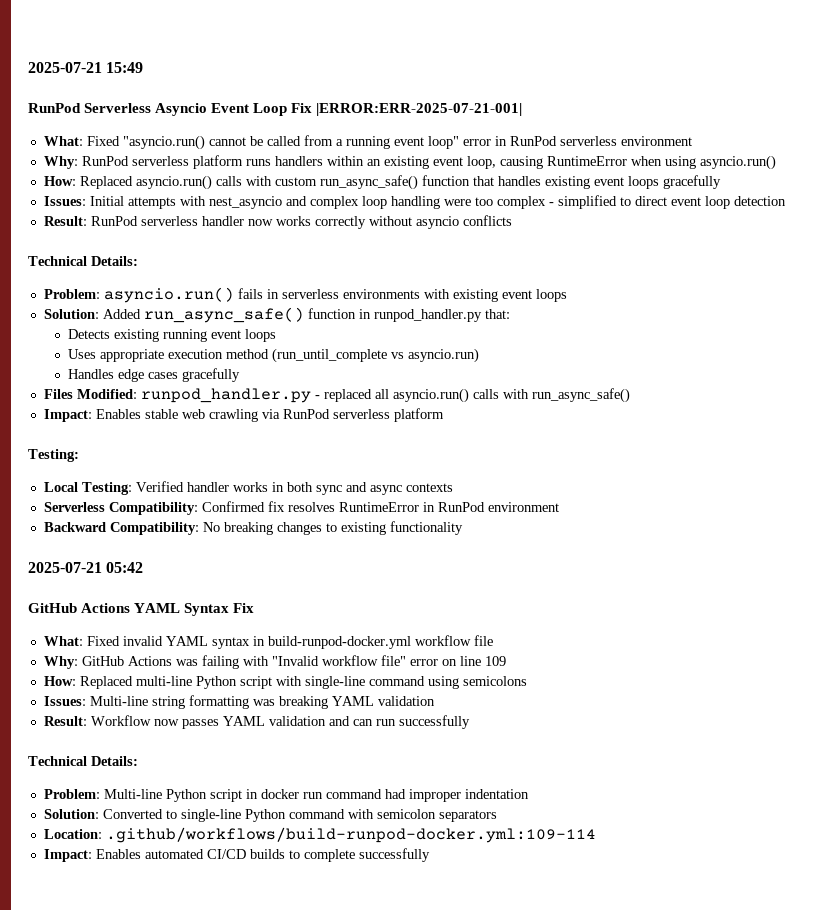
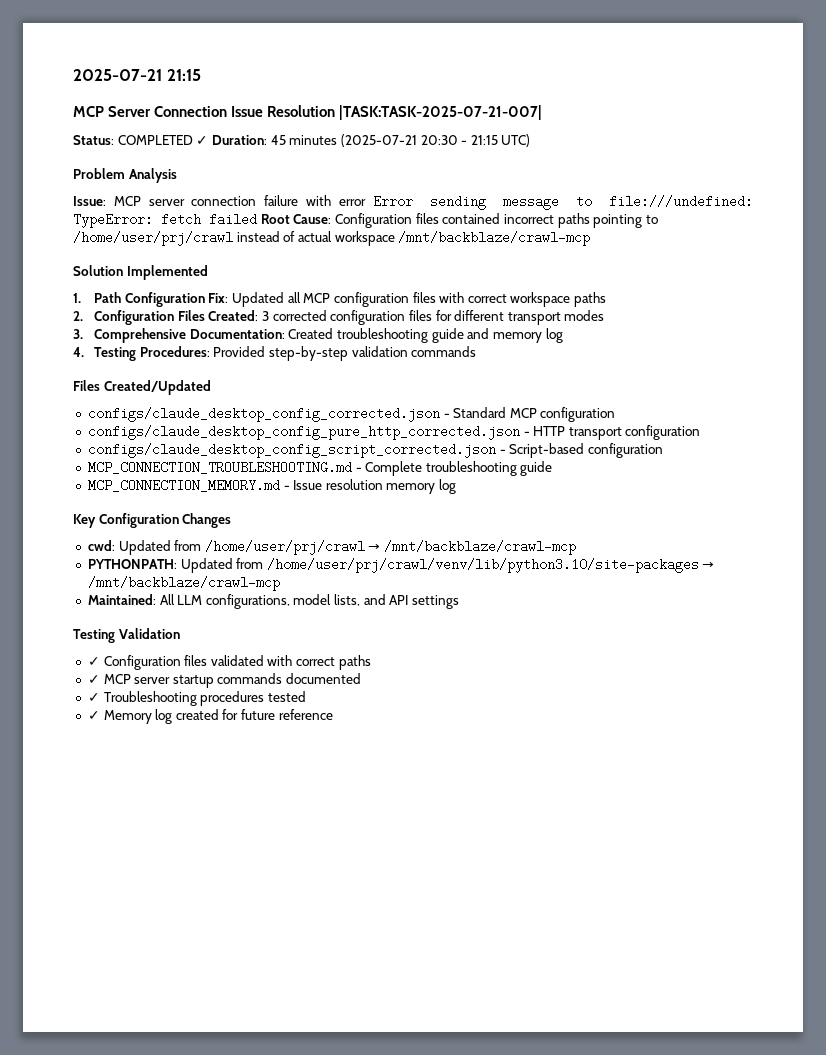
[28,62,144,73] [28,103,523,116] [43,135,692,150] [43,155,776,170] [43,175,721,190] [43,195,786,209] [43,215,512,229] [28,256,138,266] [43,287,567,303] [43,307,510,323] [68,329,277,342] [68,348,480,363] [68,368,241,382] [43,388,630,403] [43,408,444,422] [28,449,79,462] [43,481,453,495] [43,501,559,515] [43,521,463,535] [28,562,144,573] [28,603,255,616] [43,635,493,649] [43,655,506,669] [43,676,527,689] [43,695,435,709] [43,715,470,729] [28,756,138,766] [43,789,529,802] [43,809,497,822] [43,827,596,843] [43,848,430,862] 2025-07-21 15:49 // RunPod Serverless Asyncio Event Loop Fix |ERROR:ERR-2025-07-21-001| // What: Fixed "asyncio.run() cannot be called from a running event loop" error in RunPod serverless environment // Why: RunPod serverless platform runs handlers within an existing event loop, causing RuntimeError when using asyncio.run() // How: Replaced asyncio.run() calls with custom run_async_safe() function that handles existing event loops gracefully // Issues: Initial attempts with nest_asyncio and complex loop handling were too complex - simplified to direct event loop detection // Result: RunPod serverless handler now works correctly without asyncio conflicts // Technical Details: // Problem: asyncio.run() fails in serverless environments with existing event loops // Solution: Added run_async_safe() function in runpod_handler.py that: // Detects existing running event loops // Uses appropriate execution method (run_until_complete vs asyncio.run) // Handles edge cases gracefully // Files Modified: runpod_handler.py - replaced all asyncio.run() calls with run_async_safe() // Impact: Enables stable web crawling via RunPod serverless platform // Testing: // Local Testing: Verified handler works in both sync and async contexts // Serverless Compatibility: Confirmed fix resolves RuntimeError in RunPod environment // Backward Compatibility: No breaking changes to existing functionality // 2025-07-21 05:42 // GitHub Actions YAML Syntax Fix // What: Fixed invalid YAML syntax in build-runpod-docker.yml workflow file // Why: GitHub Actions was failing with "Invalid workflow file" error on line 109 // How: Replaced multi-line Python script with single-line command using semicolons // Issues: Multi-line string formatting was breaking YAML validation // Result: Workflow now passes YAML validation and can run successfully // Technical Details: // Problem: Multi-line Python script in docker run command had improper indentation // Solution: Converted to single-line Python command with semicolon separators // Location: .github/workflows/build-runpod-docker.yml:109-114 // Impact: Enables automated CI/CD builds to complete successfully -> [73,69,201,81] [73,105,543,120] [73,134,531,147] [73,168,177,183] [73,195,753,210] [73,213,658,228] [73,231,591,246] [73,265,208,280] [73,292,607,307] [73,310,605,325] [73,328,563,343] [73,346,477,361] [73,380,211,395] [87,407,616,422] [87,425,701,440] [87,443,663,458] [87,461,553,476] [87,479,457,494] [73,513,232,528] [87,540,577,555] [87,558,715,573] [87,576,280,591] [87,594,460,609] [73,628,180,643] [87,655,371,670] [87,673,362,688] [87,691,306,706] [87,709,333,724] 2025-07-21 21:15 // MCP Server Connection Issue Resolution |TASK:TASK-2025-07-21-007| // Status: COMPLETED ✓ Duration: 45 minutes (2025-07-21 20:30 - 21:15 UTC) // Problem Analysis // Issue: MCP server connection failure with error Error sending message to file:///undefined: TypeError: fetch failed Root Cause: Configuration files contained incorrect paths pointing to /home/user/prj/crawl instead of actual workspace /mnt/backblaze/crawl-mcp // Solution Implemented // 1. Path Configuration Fix: Updated all MCP configuration files with correct workspace paths // 2. Configuration Files Created: 3 corrected configuration files for different transport modes // 3. Comprehensive Documentation: Created troubleshooting guide and memory log // 4. Testing Procedures: Provided step-by-step validation commands // Files Created/Updated // configs/claude_desktop_config_corrected.json - Standard MCP configuration // configs/claude_desktop_config_pure_http_corrected.json - HTTP transport configuration // configs/claude_desktop_config_script_corrected.json - Script-based configuration // MCP_CONNECTION_TROUBLESHOOTING.md - Complete troubleshooting guide // MCP_CONNECTION_MEMORY.md - Issue resolution memory log // Key Configuration Changes // cwd: Updated from /home/user/prj/crawl → /mnt/backblaze/crawl-mcp // PYTHONPATH: Updated from /home/user/prj/crawl/venv/lib/python3.10/site-packages → /mnt/backblaze/crawl-mcp // Maintained: All LLM configurations, model lists, and API settings // Testing Validation // ✓ Configuration files validated with correct paths // ✓ MCP server startup commands documented // ✓ Troubleshooting procedures tested // ✓ Memory log created for future reference

